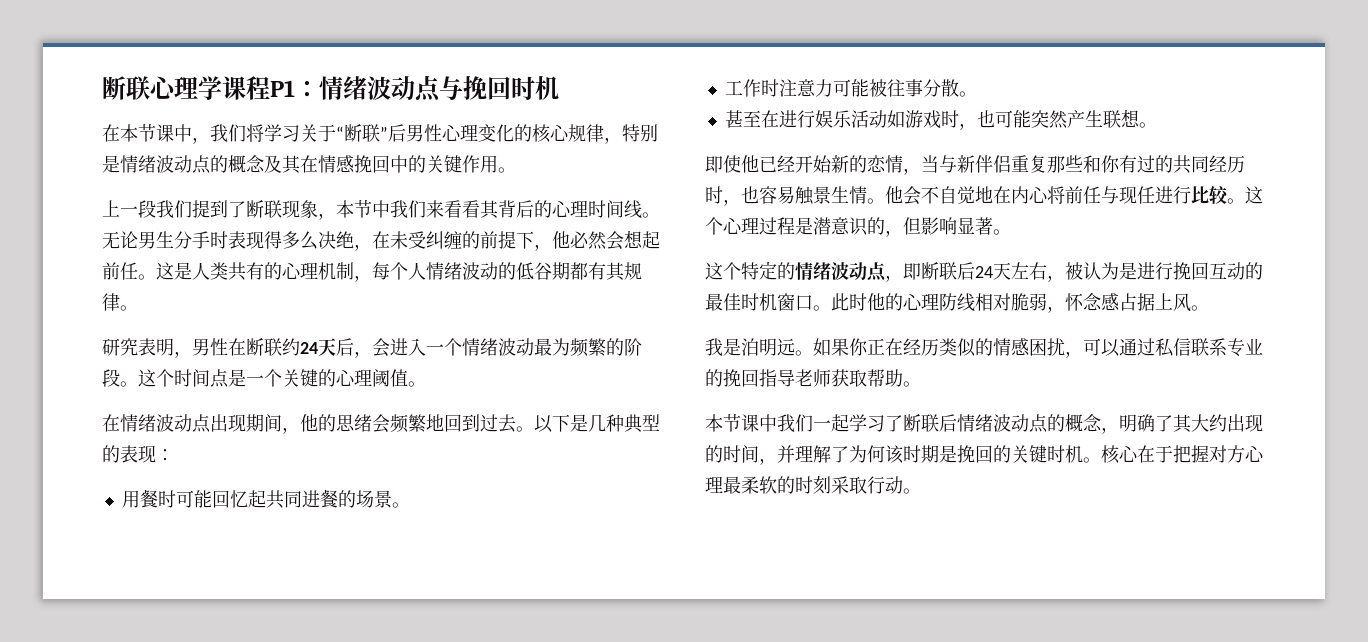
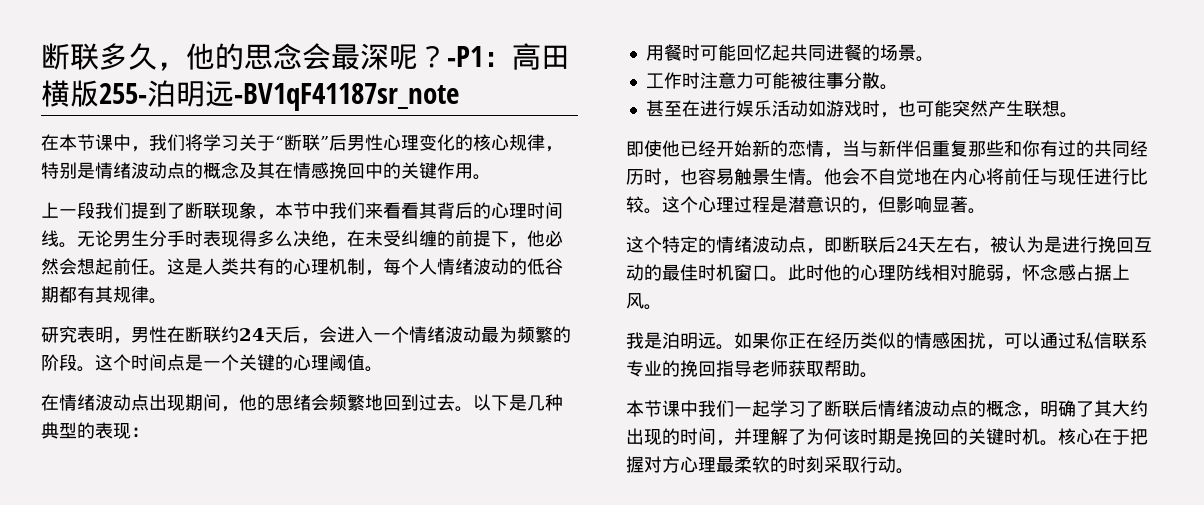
[102,75,559,102] 断联心理学课程P1：情绪波动点与挽回时机 -> [41,43,570,71] [41,80,459,111] 断联多久，他的思念会最深呢？-P1：高田横版255-泊明远-BV1qF41187sr_note

